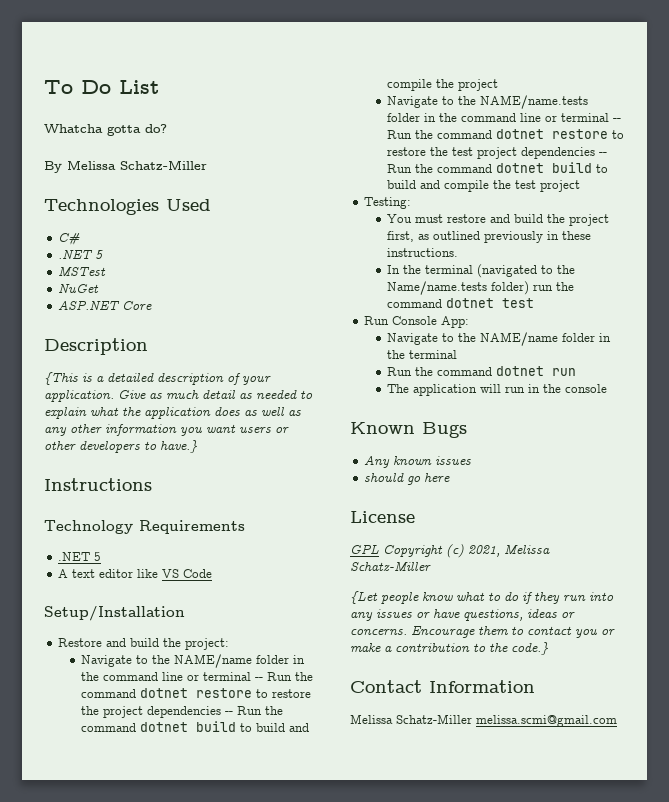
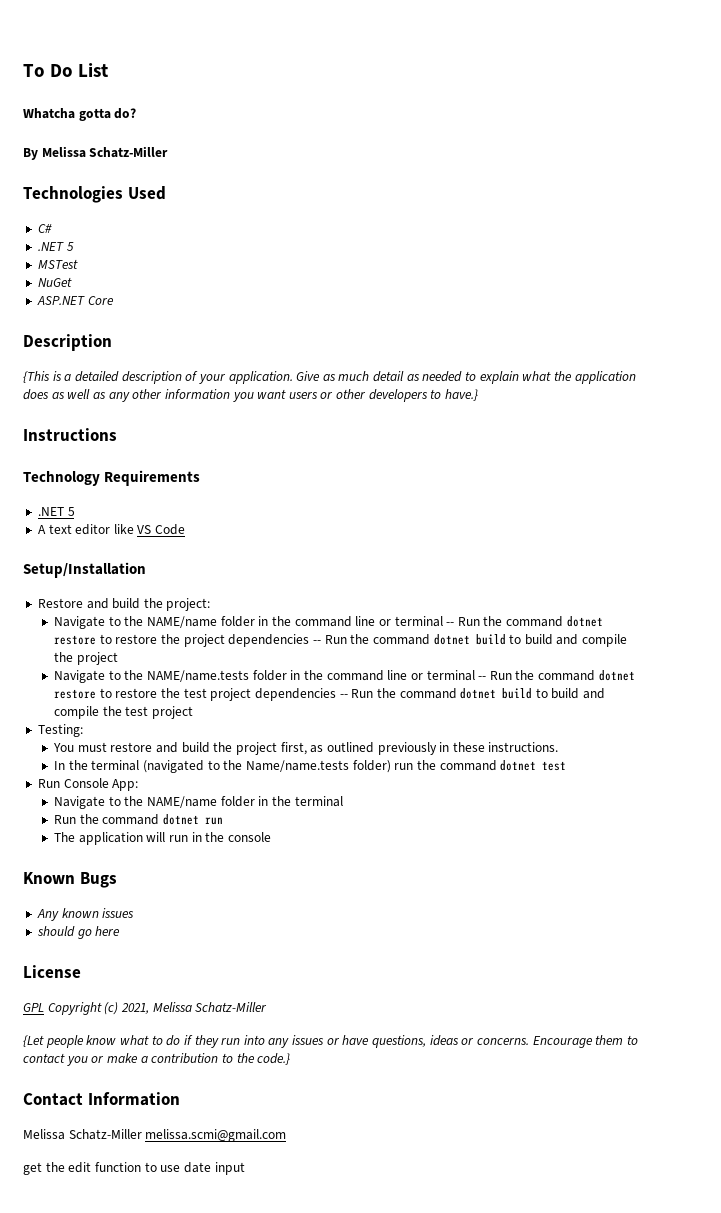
(617, 721) none -> [23,1162,245,1175] // get the edit function to use date input

